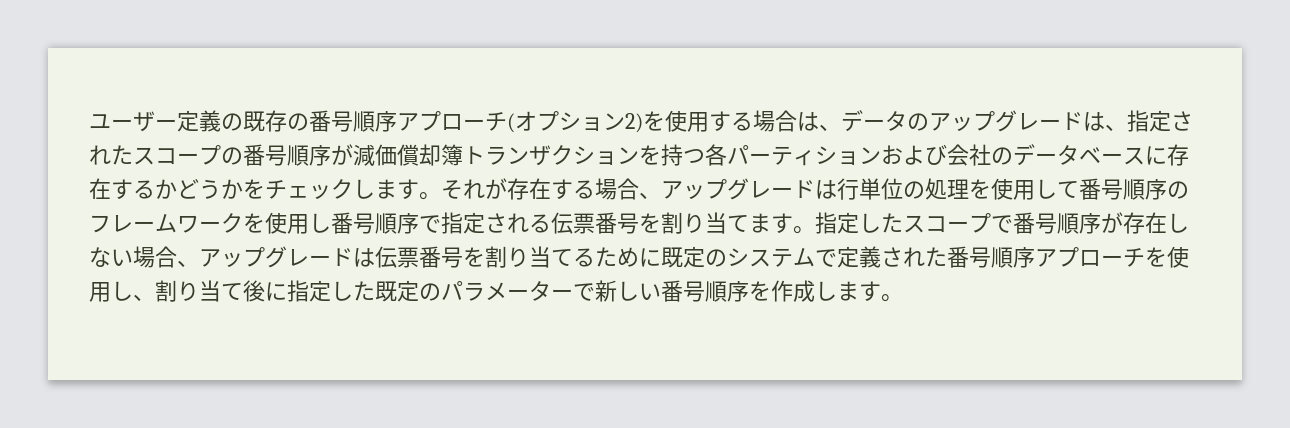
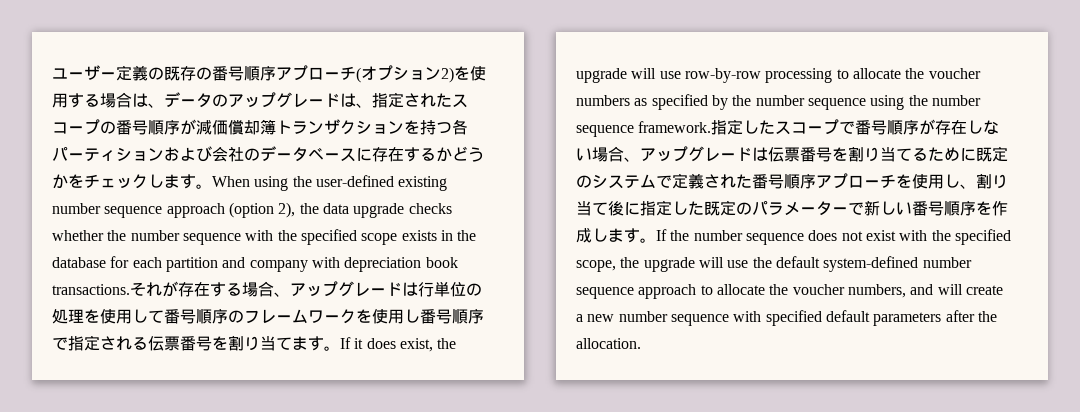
(441, 196) none -> [212,175,448,191] [52,202,452,218] [52,229,477,245] [52,256,458,272] [52,284,130,295] When using the user-defined existing number sequence approach (option 2), the data upgrade checks whether the number sequence with the specified scope exists in the database for each partition and company with depreciation book transactions.
(815, 230) none -> [340,337,457,352] [576,68,981,83] [576,94,981,110] [576,121,712,137] If it does exist, the upgrade will use row-by-row processing to allocate the voucher numbers as specified by the number sequence using the number sequence framework.
(903, 298) none -> [656,229,1011,245] [576,256,972,272] [576,284,1003,299] [576,310,997,326] [576,338,641,349] If the number sequence does not exist with the specified scope, the upgrade will use the default system-defined number sequence approach to allocate the voucher numbers, and will create a new number sequence with specified default parameters after the allocation.

